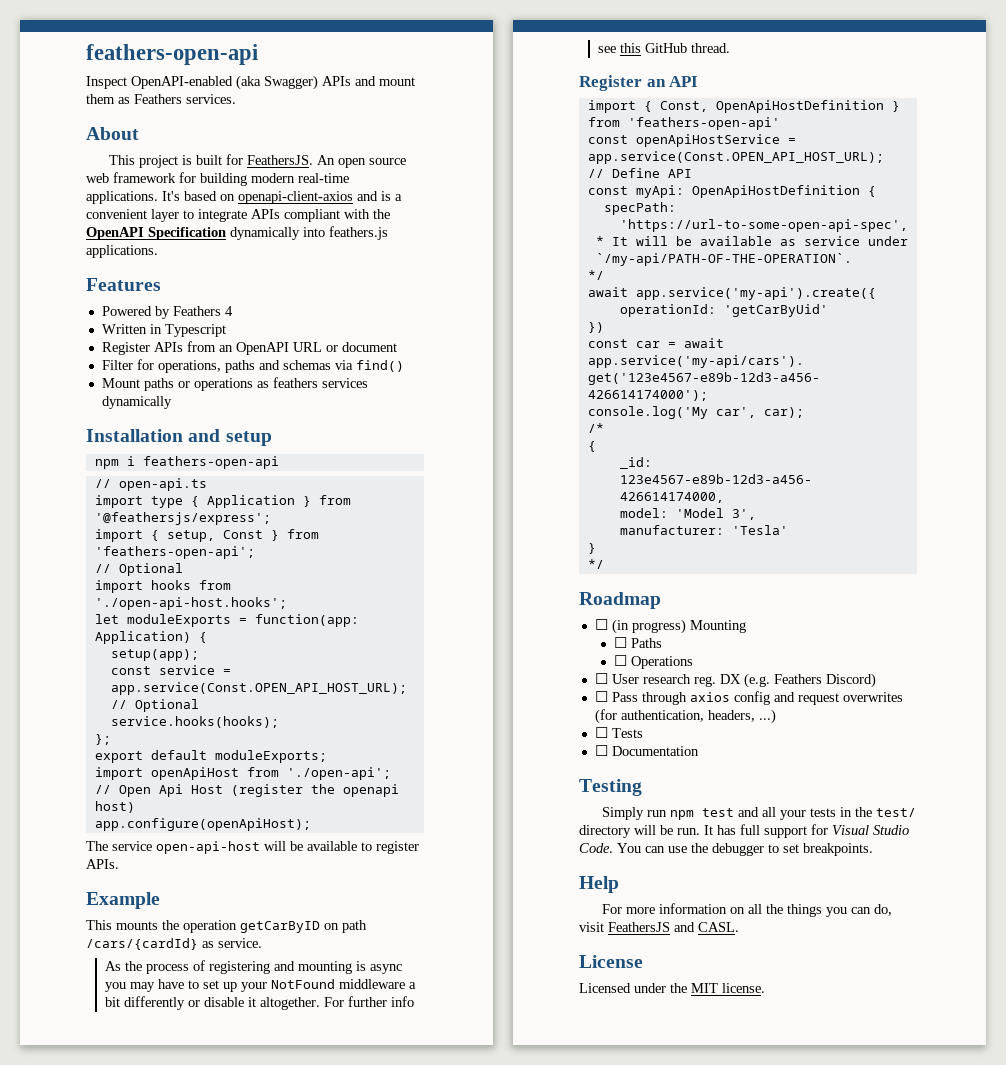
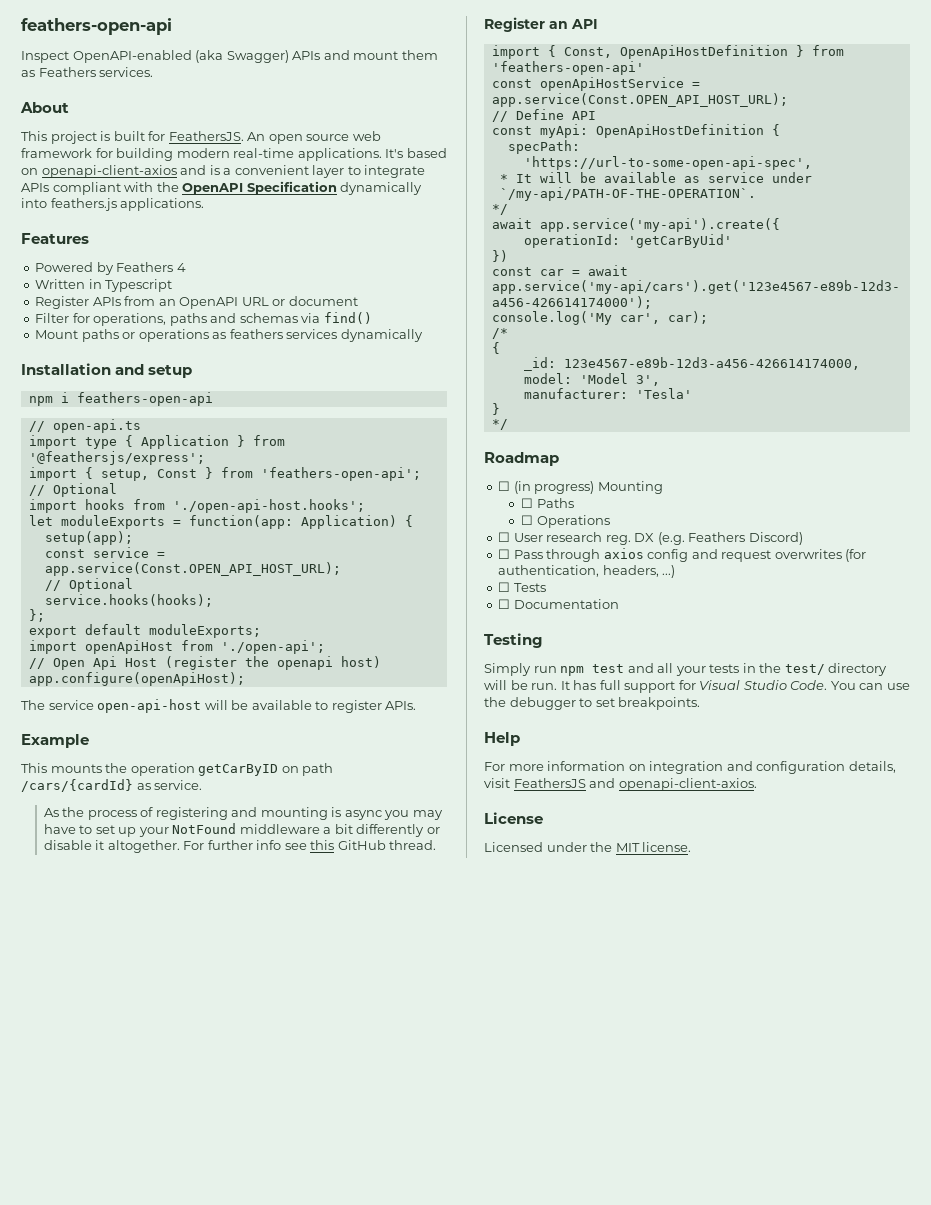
[748,904,893,917] all the things you can do, -> [649,761,896,774] integration and configuration details,
[698,922,739,932] CASL. -> [618,778,757,791] openapi-client-axios.

